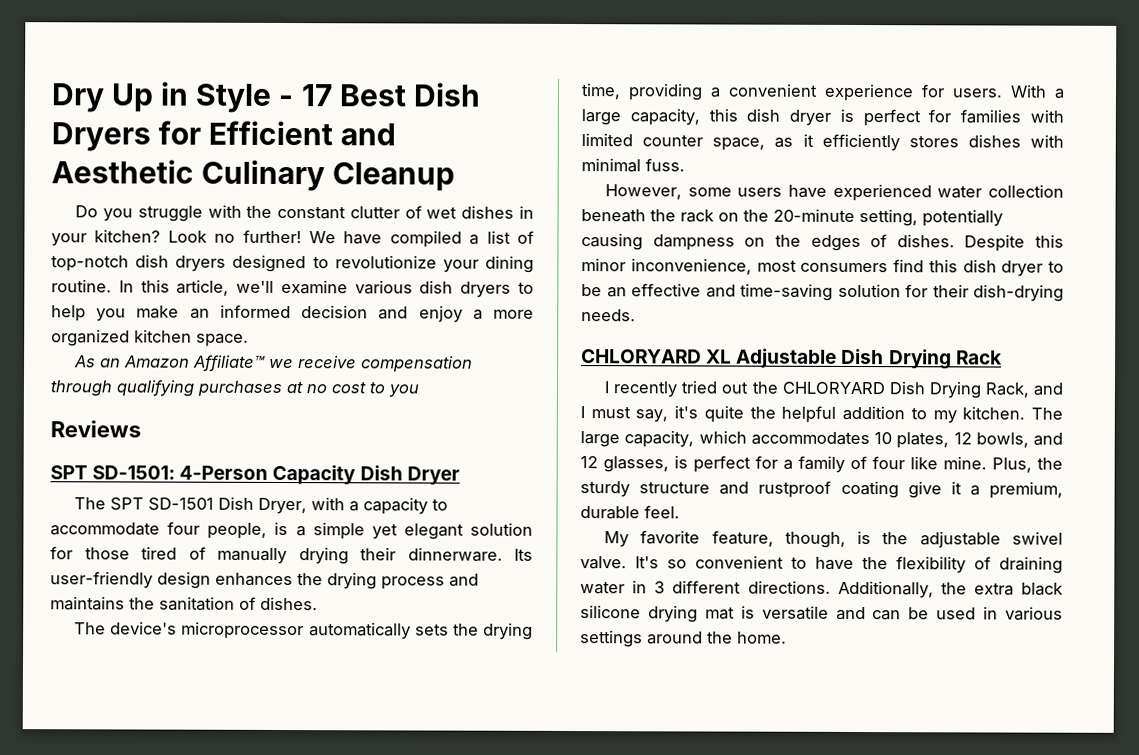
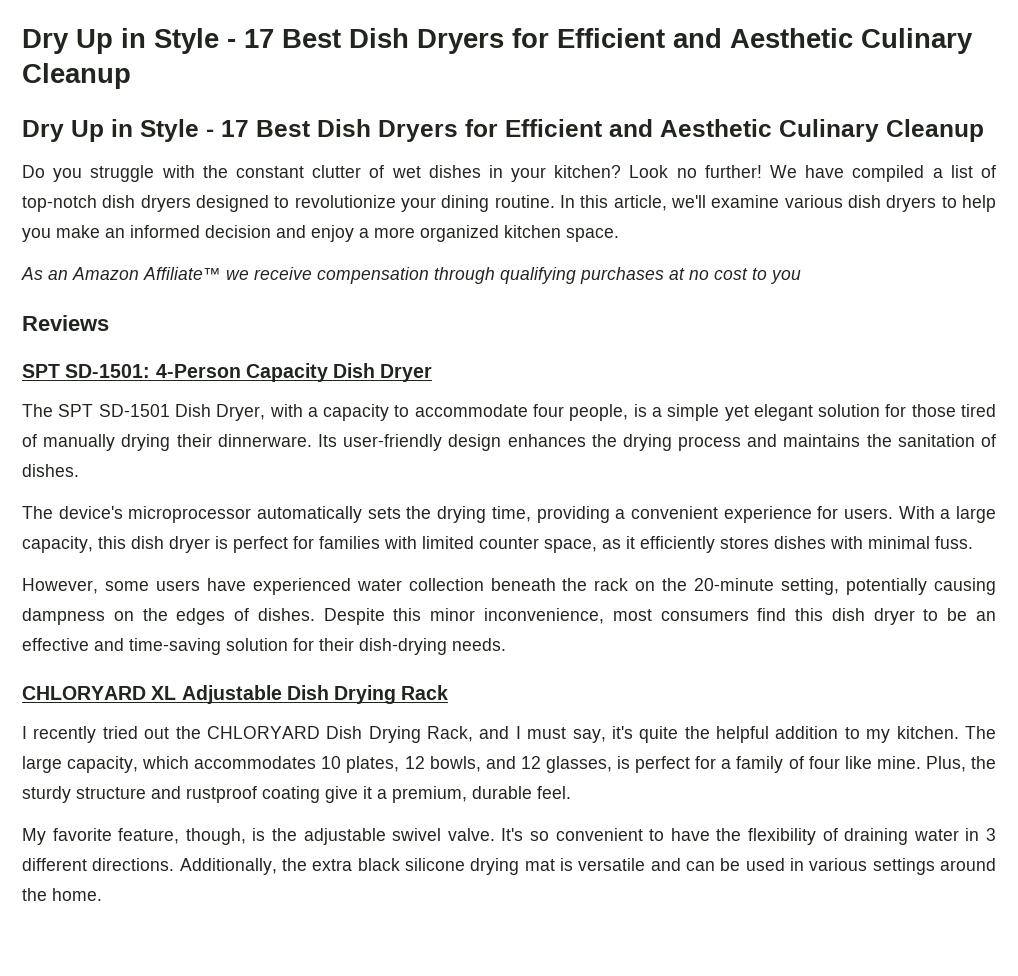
(456, 176) none -> [22,119,984,142] // Dry Up in Style - 17 Best Dish Dryers for Efficient and Aesthetic Culinary Cleanup

